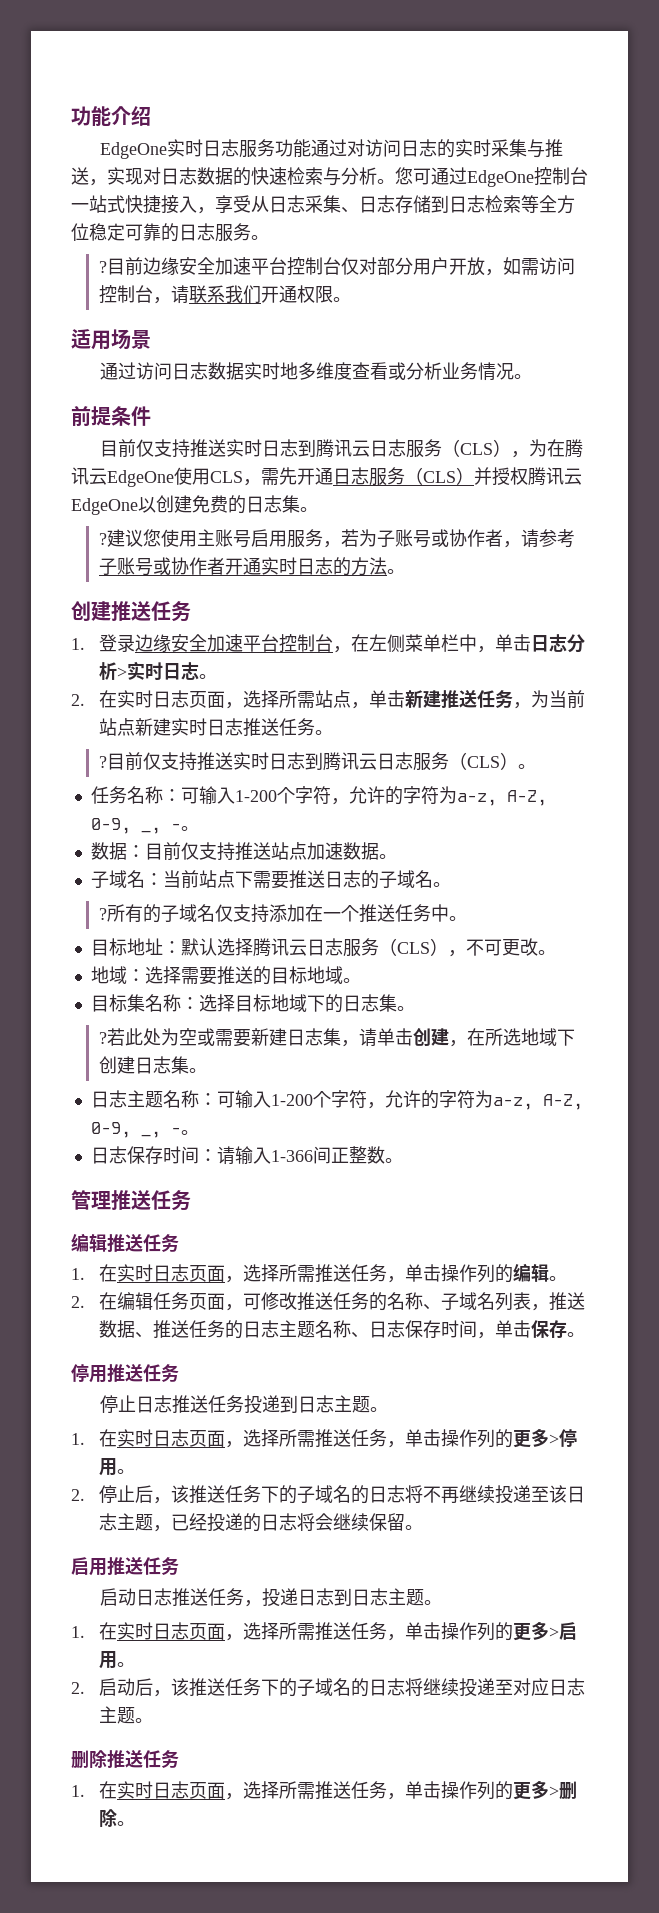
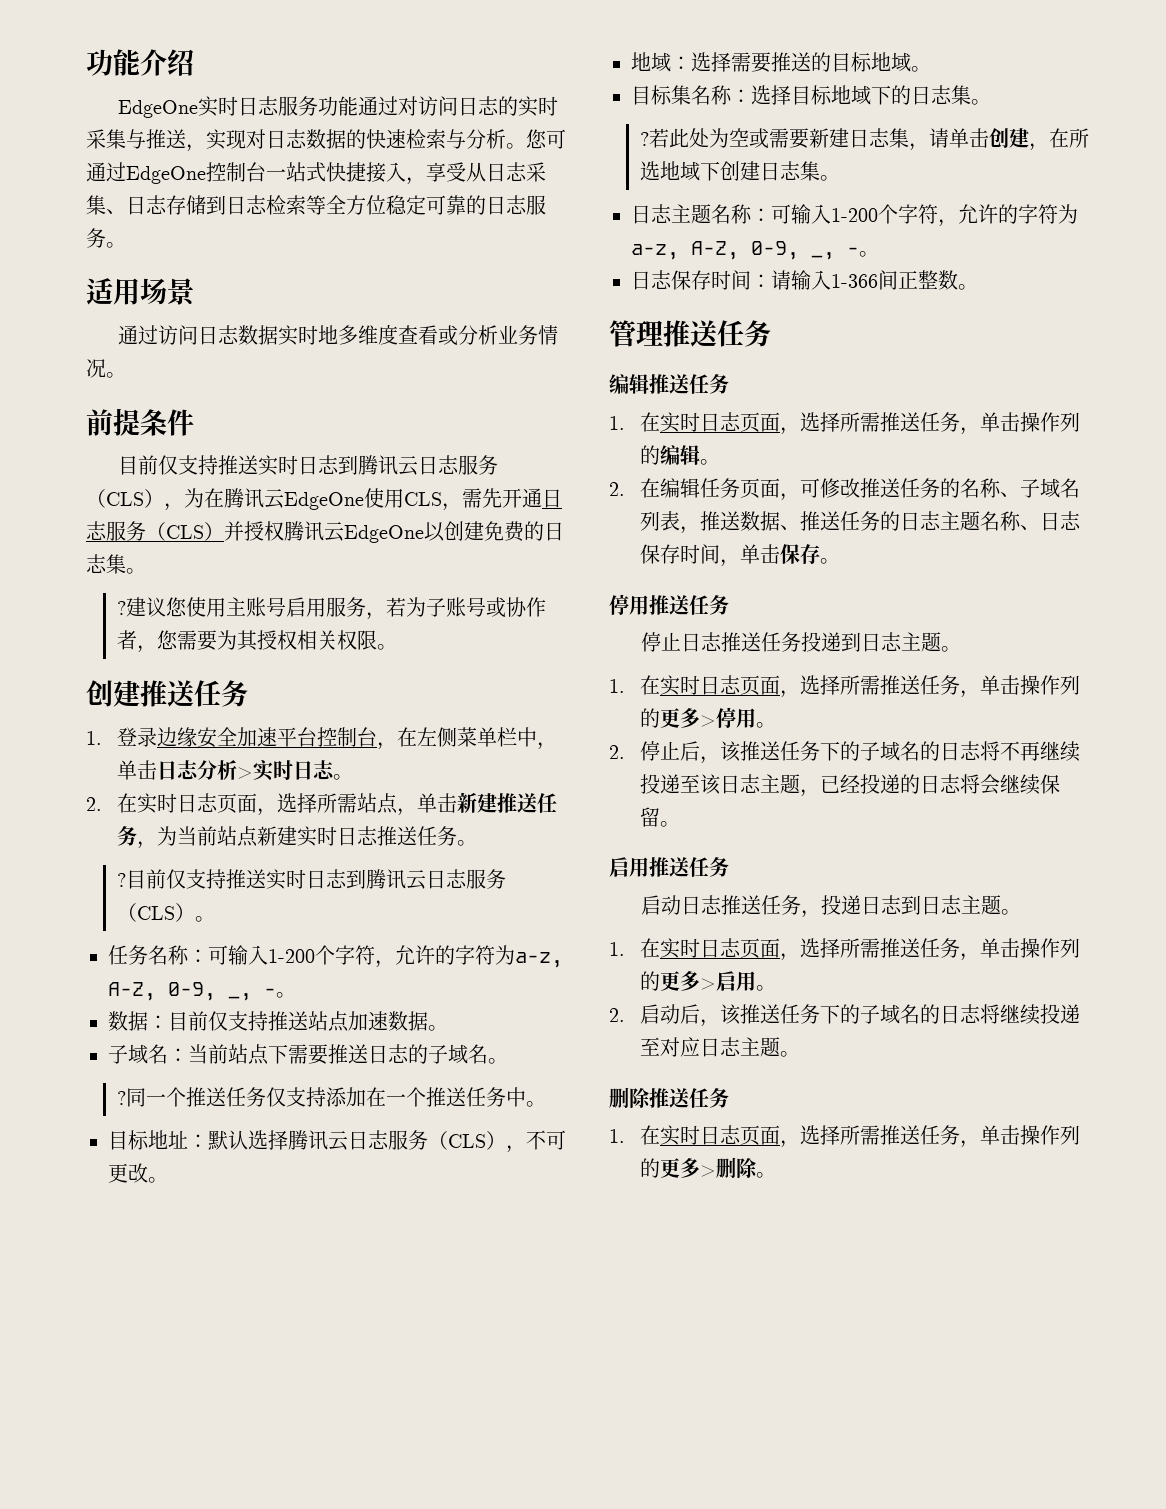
[98,257,575,276] [98,285,351,304] // ?目前边缘安全加速平台控制台仅对部分用户开放，如需访问控制台，请联系我们开通权限。 -> (126, 245) none
[520,529,575,548] [98,557,387,576] 请参考子账号或协作者开通实时日志的方法 -> [156,630,377,651] 您需要为其授权相关权限
[106,904,215,923] 所有的子域名 -> [125,1087,266,1107] 同一个推送任务

